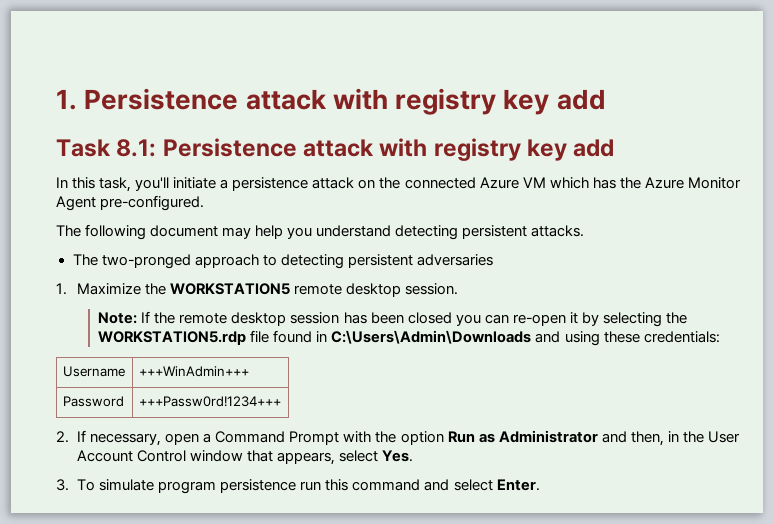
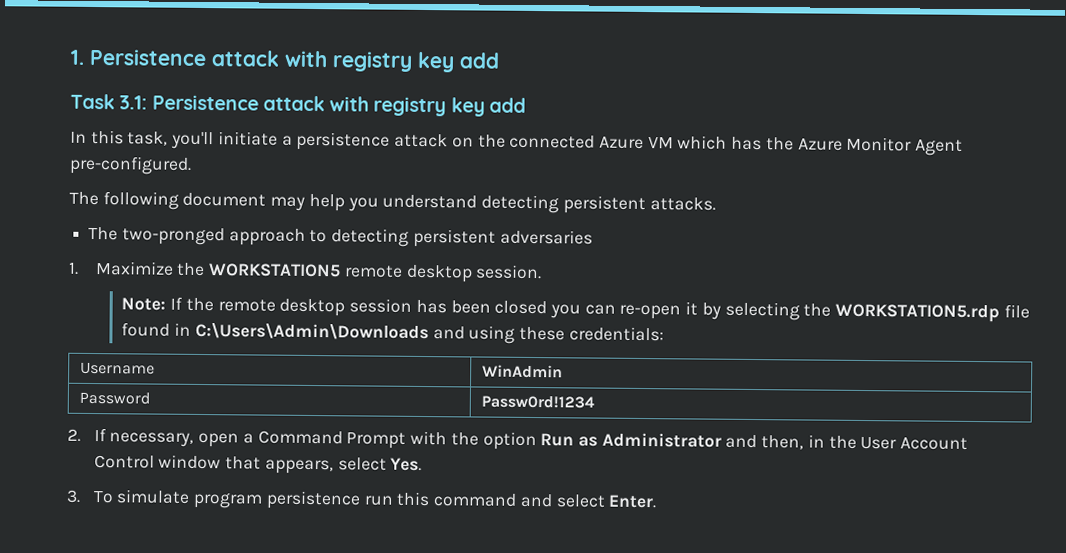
[116,139,157,157] 8.1: -> [119,95,148,110] 3.1:
[138,366,249,377] +++WinAdmin+++ -> [482,364,564,379] WinAdmin
[138,396,281,407] +++Passw0rd!1234+++ -> [481,395,596,409] Passw0rd!1234

